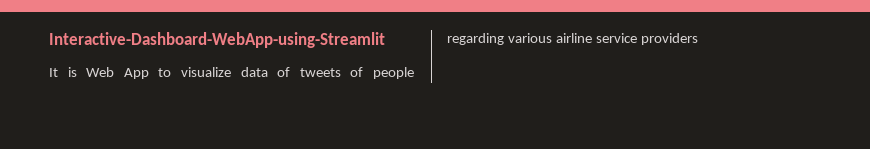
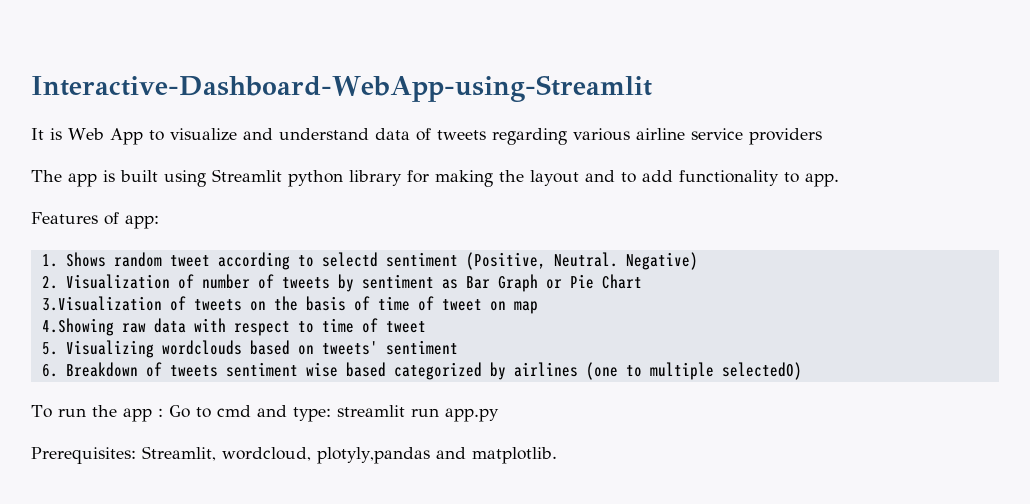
(231, 72) none -> [242,128,369,140] and understand
[350,67,414,79] of people -> (486, 135) none
(698, 39) none -> [31,169,839,187] [31,212,159,229] [41,252,698,270] [41,274,642,292] [41,296,538,314] [41,318,426,336] [41,340,458,358] [41,362,802,380] [31,405,499,422] [31,446,557,464] // The app is built using Streamlit python library for making the layout and to add functionality to app. // Features of app: // 1. Shows random tweet according to selectd sentiment (Positive, Neutral. Negative) // 2. Visualization of number of tweets by sentiment as Bar Graph or Pie Chart // 3.Visualization of tweets on the basis of time of tweet on map // 4.Showing raw data with respect to time of tweet // 5. Visualizing wordclouds based on tweets' sentiment // 6. Breakdown of tweets sentiment wise based categorized by airlines (one to multiple selectedO) // To run the app : Go to cmd and type: streamlit run app.py // Prerequisites: Streamlit, wordcloud, plotyly,pandas and matplotlib.

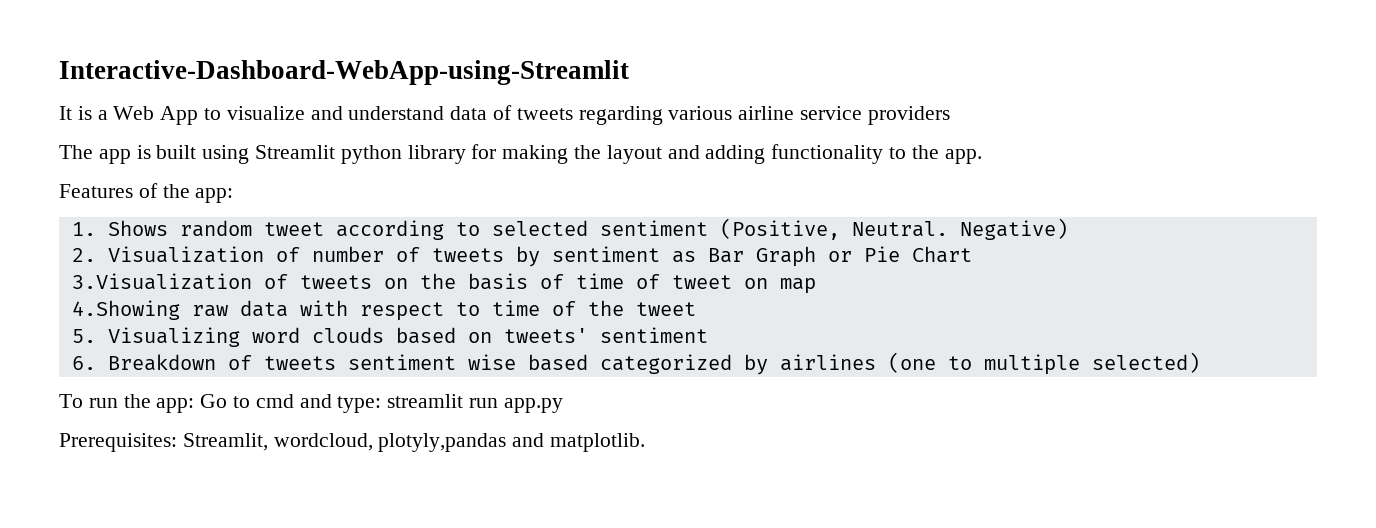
(62, 134) none -> [97,110,108,120] a
[621,170,673,183] to add -> [705,145,766,164] adding
(799, 177) none -> [911,145,939,159] the
(119, 218) none -> [162,184,190,198] the
[321,252,378,267] selectd -> [491,220,588,236] selected
(378, 325) none -> [587,300,624,316] the
[161,340,242,355] wordclouds -> [251,327,384,343] word clouds
[721,362,802,380] selectedO) -> [1091,352,1200,373] selected)
[122,408,163,422] app : -> [156,398,195,413] app:

